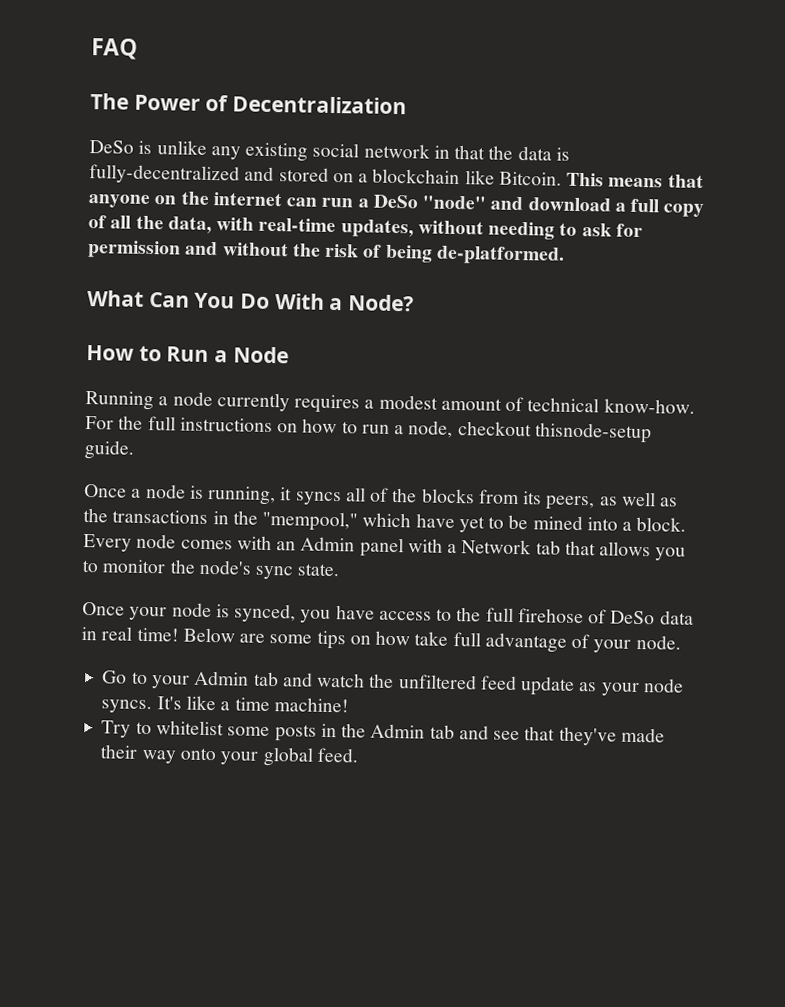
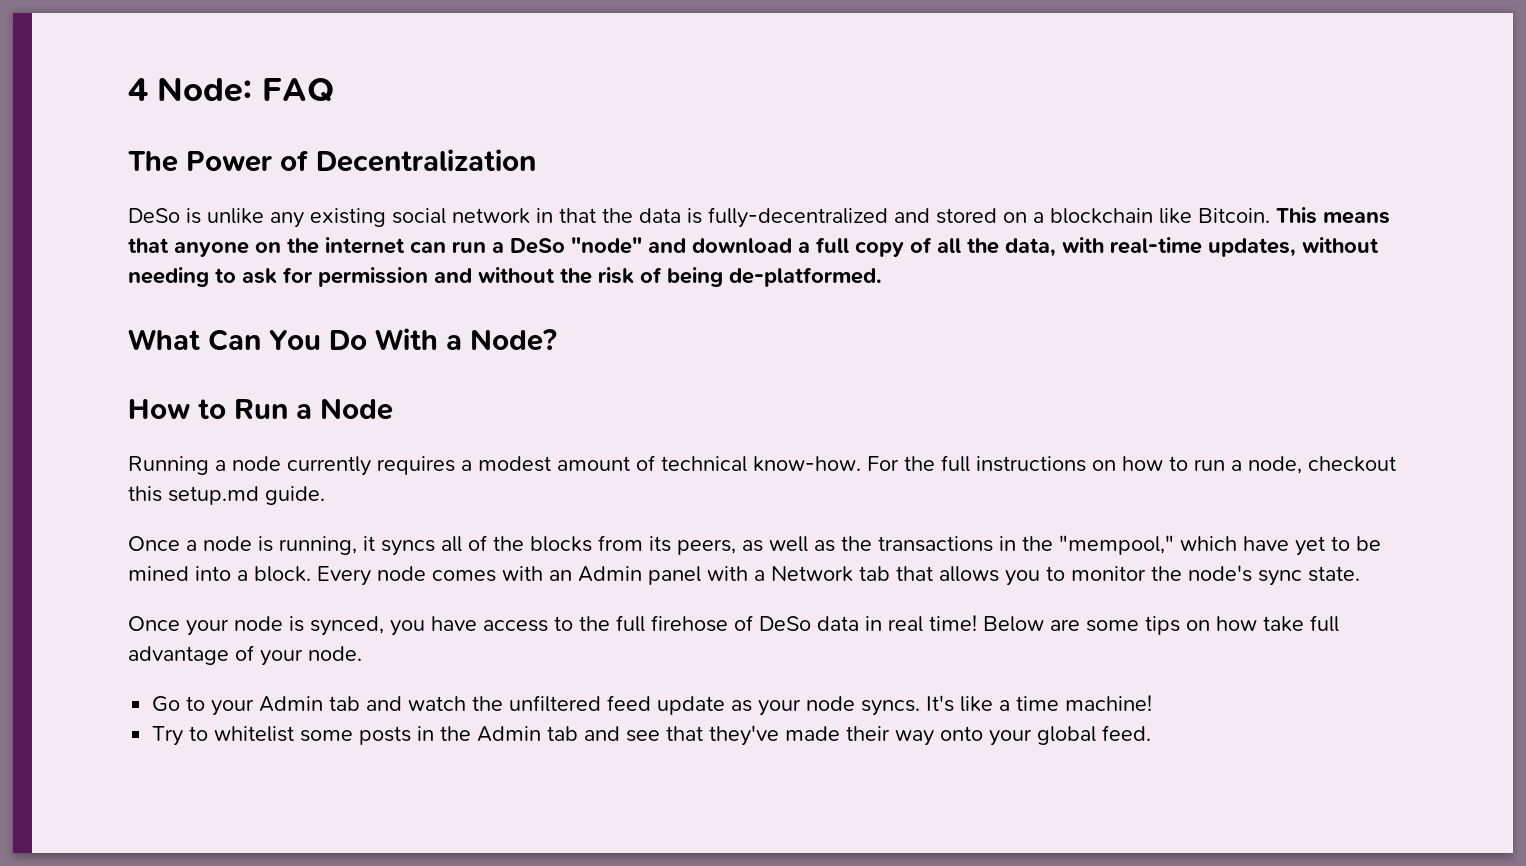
(91, 49) none -> [128,77,253,102] 4 Node:
[534,422,652,444] thisnode-setup -> [128,486,259,505] this setup.md

